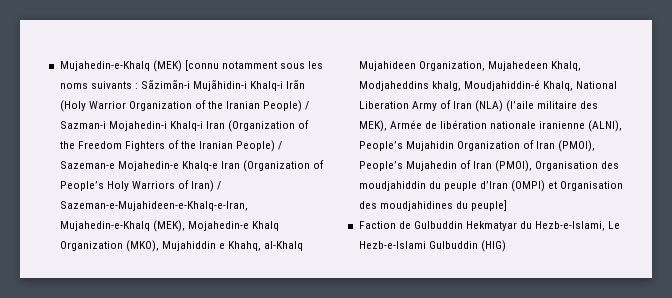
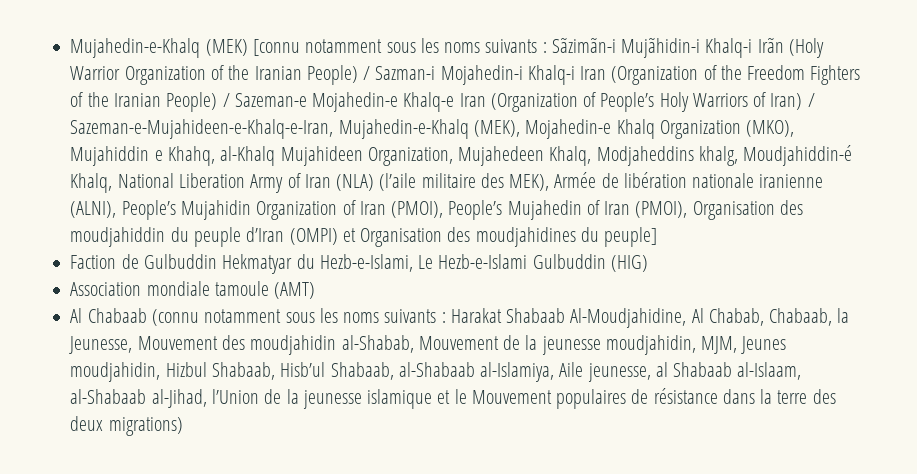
(506, 246) none -> [70,281,316,299] [70,308,850,328] [69,335,787,355] [70,362,802,382] [70,388,836,409] [70,416,183,436] // Association mondiale tamoule (AMT) // Al Chabaab (connu notamment sous les noms suivants : Harakat Shabaab Al-Moudjahidine, Al Chabab, Chabaab, la Jeunesse, Mouvement des moudjahidin al-Shabab, Mouvement de la jeunesse moudjahidin, MJM, Jeunes moudjahidin, Hizbul Shabaab, Hisb’ul Shabaab, al-Shabaab al-Islamiya, Aile jeunesse, al Shabaab al-Islaam, al-Shabaab al-Jihad, l’Union de la jeunesse islamique et le Mouvement populaires de résistance dans la terre des deux migrations)

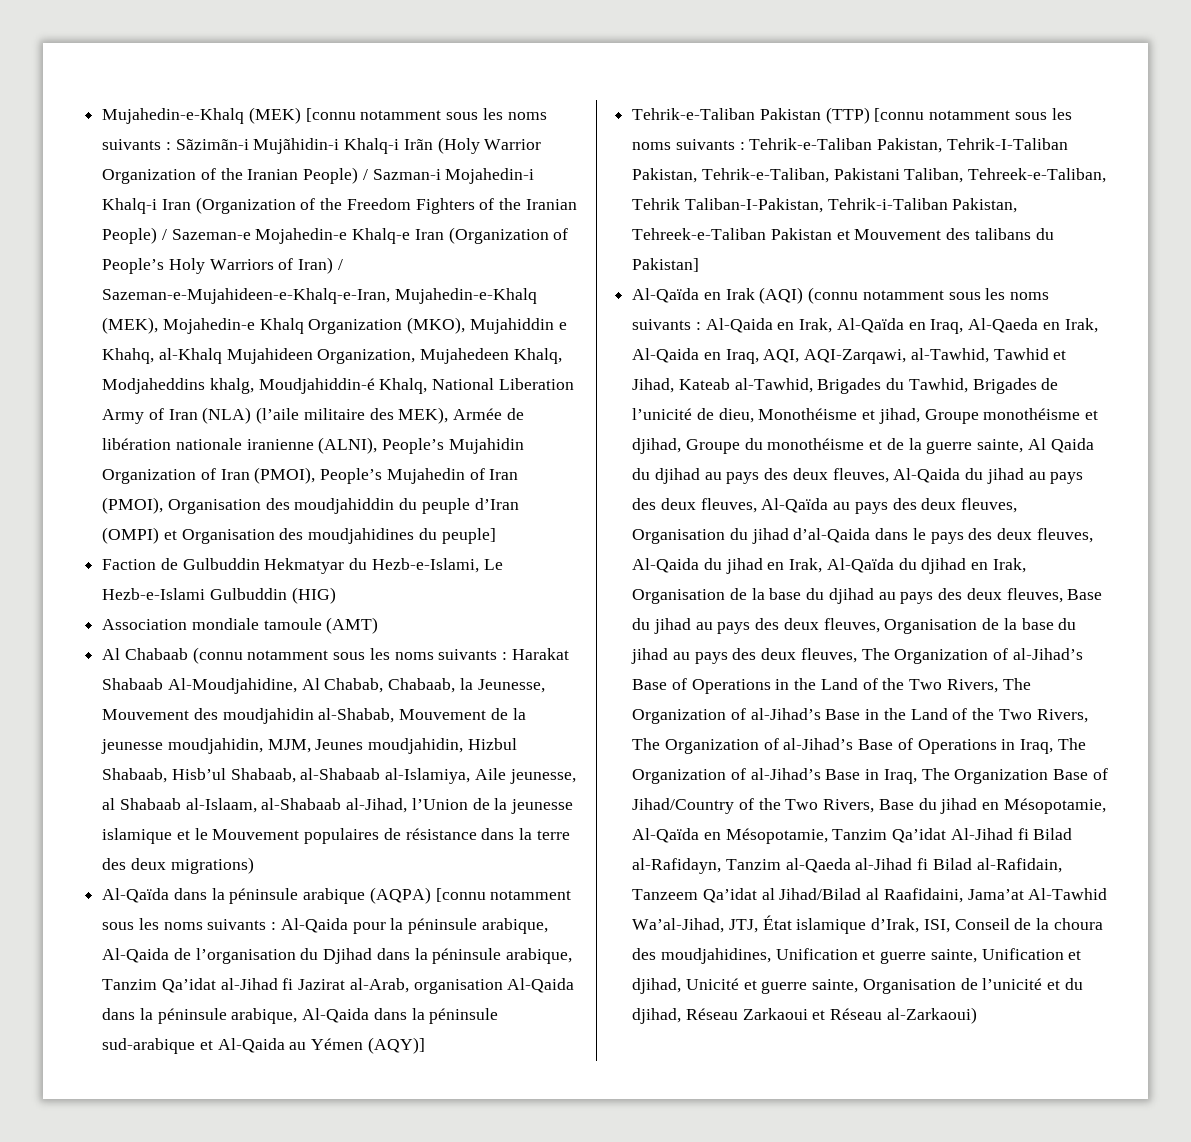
(183, 426) none -> [102,887,572,904] [102,918,548,934] [102,948,573,964] [102,978,575,994] [102,1008,499,1024] [102,1037,425,1054] [632,107,1072,124] [632,138,1068,153] [632,168,1107,183] [632,198,1018,213] [632,228,1054,240] [632,258,700,272] [632,287,1050,304] [632,318,1098,334] [632,348,1067,364] [632,378,1059,394] [632,408,1099,424] [632,438,1094,454] [632,468,1084,484] [632,498,1018,514] [632,528,1093,544] [632,558,1026,574] [632,588,1103,604] [632,618,1077,634] [631,648,1083,664] [632,678,1031,694] [632,708,1088,724] [632,738,1086,754] [632,768,1108,784] [632,798,1106,814] [632,828,1073,844] [632,858,1062,874] [632,888,1108,903] [632,915,1103,934] [632,948,1082,964] [632,978,1083,994] [632,1007,977,1024] // Al-Qaïda dans la péninsule arabique (AQPA) [connu notamment sous les noms suivants : Al-Qaida pour la péninsule arabique, Al-Qaida de l’organisation du Djihad dans la péninsule arabique, Tanzim Qa’idat al-Jihad fi Jazirat al-Arab, organisation Al-Qaida dans la péninsule arabique, Al-Qaida dans la péninsule sud-arabique et Al-Qaida au Yémen (AQY)] // Tehrik-e-Taliban Pakistan (TTP) [connu notamment sous les noms suivants : Tehrik-e-Taliban Pakistan, Tehrik-I-Taliban Pakistan, Tehrik-e-Taliban, Pakistani Taliban, Tehreek-e-Taliban, Tehrik Taliban-I-Pakistan, Tehrik-i-Taliban Pakistan, Tehreek-e-Taliban Pakistan et Mouvement des talibans du Pakistan] // Al-Qaïda en Irak (AQI) (connu notamment sous les noms suivants : Al-Qaida en Irak, Al-Qaïda en Iraq, Al-Qaeda en Irak, Al-Qaida en Iraq, AQI, AQI-Zarqawi, al-Tawhid, Tawhid et Jihad, Kateab al-Tawhid, Brigades du Tawhid, Brigades de l’unicité de dieu, Monothéisme et jihad, Groupe monothéisme et djihad, Groupe du monothéisme et de la guerre sainte, Al Qaida du djihad au pays des deux fleuves, Al-Qaida du jihad au pays des deux fleuves, Al-Qaïda au pays des deux fleuves, Organisation du jihad d’al-Qaida dans le pays des deux fleuves, Al-Qaida du jihad en Irak, Al-Qaïda du djihad en Irak, Organisation de la base du djihad au pays des deux fleuves, Base du jihad au pays des deux fleuves, Organisation de la base du jihad au pays des deux fleuves, The Organization of al-Jihad’s Base of Operations in the Land of the Two Rivers, The Organization of al-Jihad’s Base in the Land of the Two Rivers, The Organization of al-Jihad’s Base of Operations in Iraq, The Organization of al-Jihad’s Base in Iraq, The Organization Base of Jihad/Country of the Two Rivers, Base du jihad en Mésopotamie, Al-Qaïda en Mésopotamie, Tanzim Qa’idat Al-Jihad fi Bilad al-Rafidayn, Tanzim al-Qaeda al-Jihad fi Bilad al-Rafidain, Tanzeem Qa’idat al Jihad/Bilad al Raafidaini, Jama’at Al-Tawhid Wa’al-Jihad, JTJ, État islamique d’Irak, ISI, Conseil de la choura des moudjahidines, Unification et guerre sainte, Unification et djihad, Unicité et guerre sainte, Organisation de l’unicité et du djihad, Réseau Zarkaoui et Réseau al-Zarkaoui)

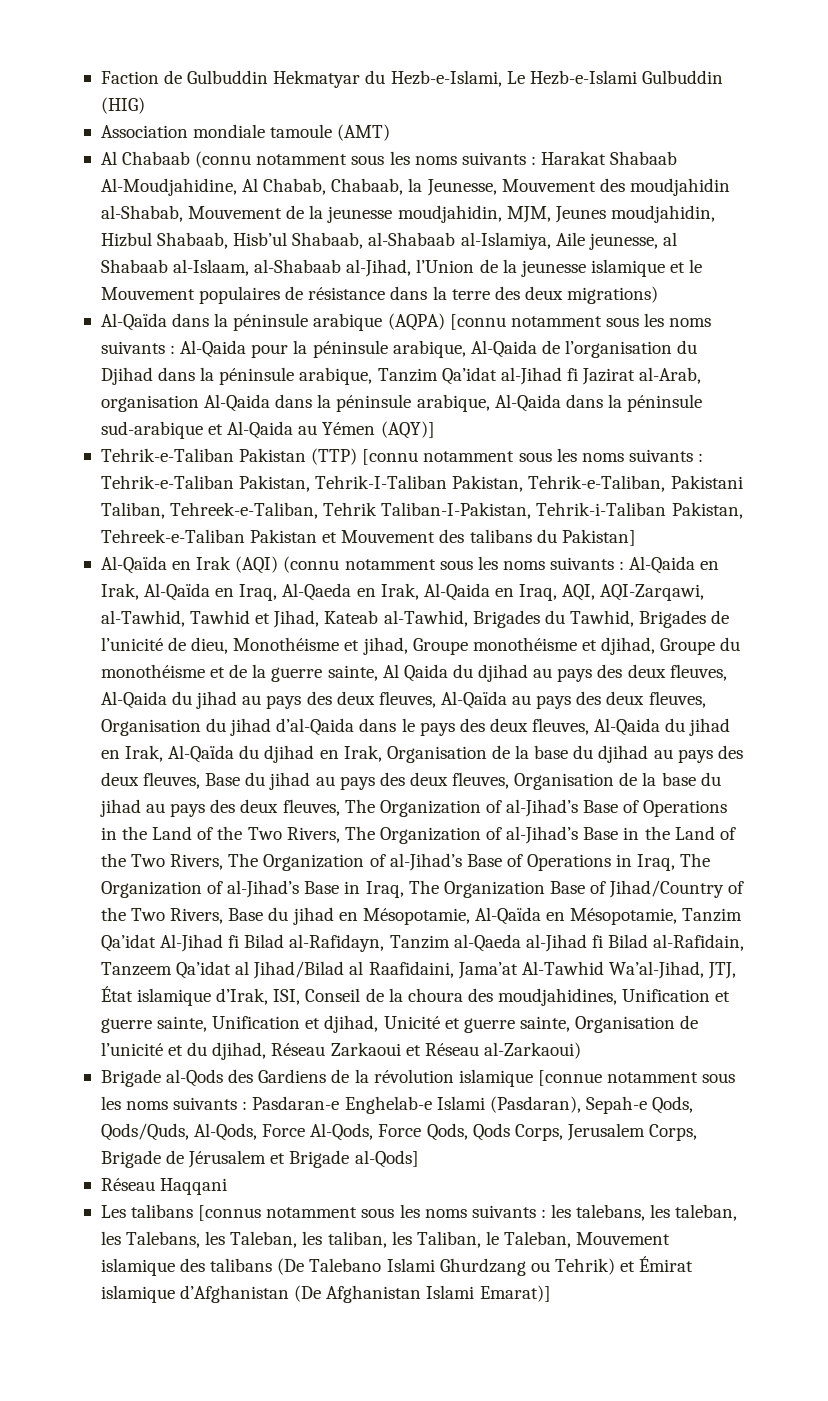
[102,107,547,124] [102,137,542,154] [102,167,535,184] [102,197,577,214] [102,227,569,244] [102,257,343,274] [102,288,537,304] [102,317,567,334] [102,348,562,364] [102,378,574,394] [102,407,524,424] [102,437,524,454] [102,467,519,484] [102,497,519,514] [102,527,496,544] Mujahedin-e-Khalq (MEK) [connu notamment sous les noms suivants : Sãzimãn-i Mujãhidin-i Khalq-i Irãn (Holy Warrior Organization of the Iranian People) / Sazman-i Mojahedin-i Khalq-i Iran (Organization of the Freedom Fighters of the Iranian People) / Sazeman-e Mojahedin-e Khalq-e Iran (Organization of People’s Holy Warriors of Iran) / Sazeman-e-Mujahideen-e-Khalq-e-Iran, Mujahedin-e-Khalq (MEK), Mojahedin-e Khalq Organization (MKO), Mujahiddin e Khahq, al-Khalq Mujahideen Organization, Mujahedeen Khalq, Modjaheddins khalg, Moudjahiddin-é Khalq, National Liberation Army of Iran (NLA) (l’aile militaire des MEK), Armée de libération nationale iranienne (ALNI), People’s Mujahidin Organization of Iran (PMOI), People’s Mujahedin of Iran (PMOI), Organisation des moudjahiddin du peuple d’Iran (OMPI) et Organisation des moudjahidines du peuple] // -> (100, 77) none
(977, 1015) none -> [100,1069,736,1087] [100,1096,694,1114] [100,1123,698,1141] [100,1150,419,1168] [100,1178,228,1195] [100,1204,738,1221] [100,1231,671,1248] [100,1256,694,1276] [100,1285,551,1303] // Brigade al-Qods des Gardiens de la révolution islamique [connue notamment sous les noms suivants : Pasdaran-e Enghelab-e Islami (Pasdaran), Sepah-e Qods, Qods/Quds, Al-Qods, Force Al-Qods, Force Qods, Qods Corps, Jerusalem Corps, Brigade de Jérusalem et Brigade al-Qods] // Réseau Haqqani // Les talibans [connus notamment sous les noms suivants : les talebans, les taleban, les Talebans, les Taleban, les taliban, les Taliban, le Taleban, Mouvement islamique des talibans (De Talebano Islami Ghurdzang ou Tehrik) et Émirat islamique d’Afghanistan (De Afghanistan Islami Emarat)]

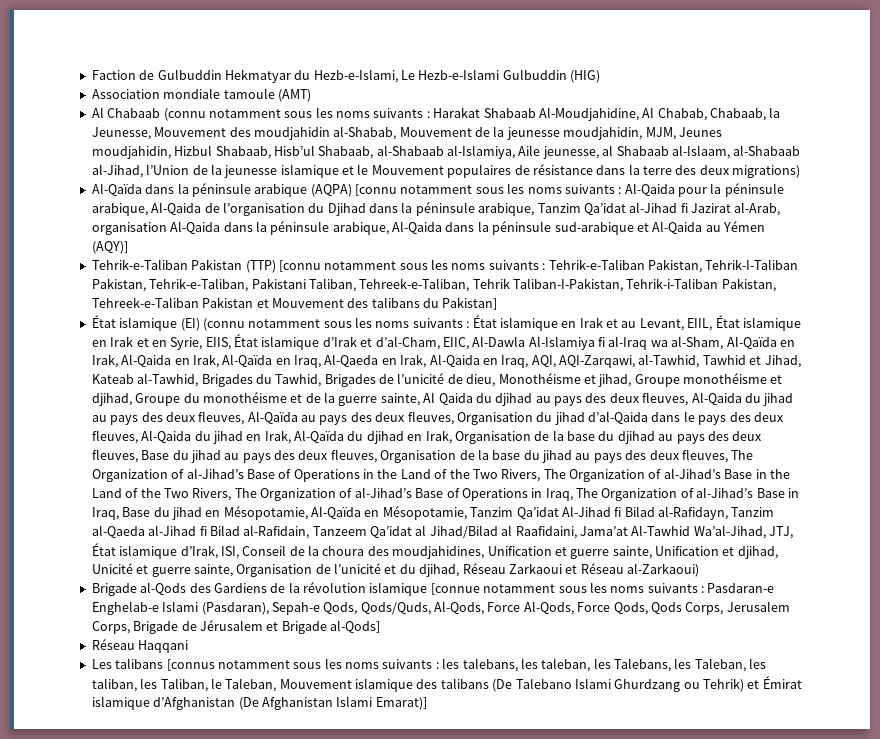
[100,556,625,574] Al-Qaïda en Irak (AQI) (connu notamment sous les noms suivants : -> [91,315,801,331] [91,334,795,350] [91,354,118,368] État islamique (EI) (connu notamment sous les noms suivants : État islamique en Irak et au Levant, EIIL, État islamique en Irak et en Syrie, EIIS, État islamique d’Irak et d’al-Cham, EIIC, Al-Dawla Al-Islamiya fi al-Iraq wa al-Sham, Al-Qaïda en Irak,
[408,880,745,898] [100,907,224,924] The Organization Base of Jihad/Country of the Two Rivers, -> (119, 513) none

